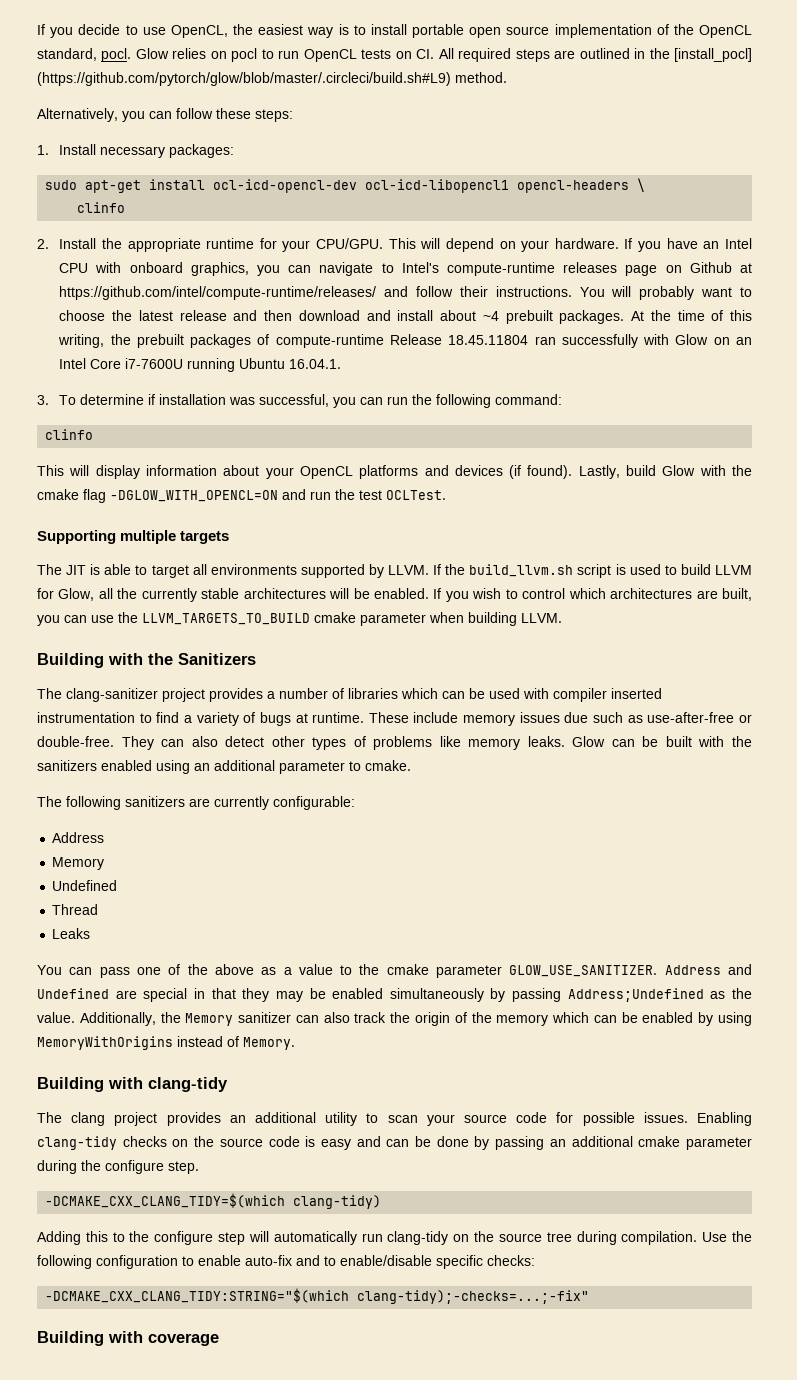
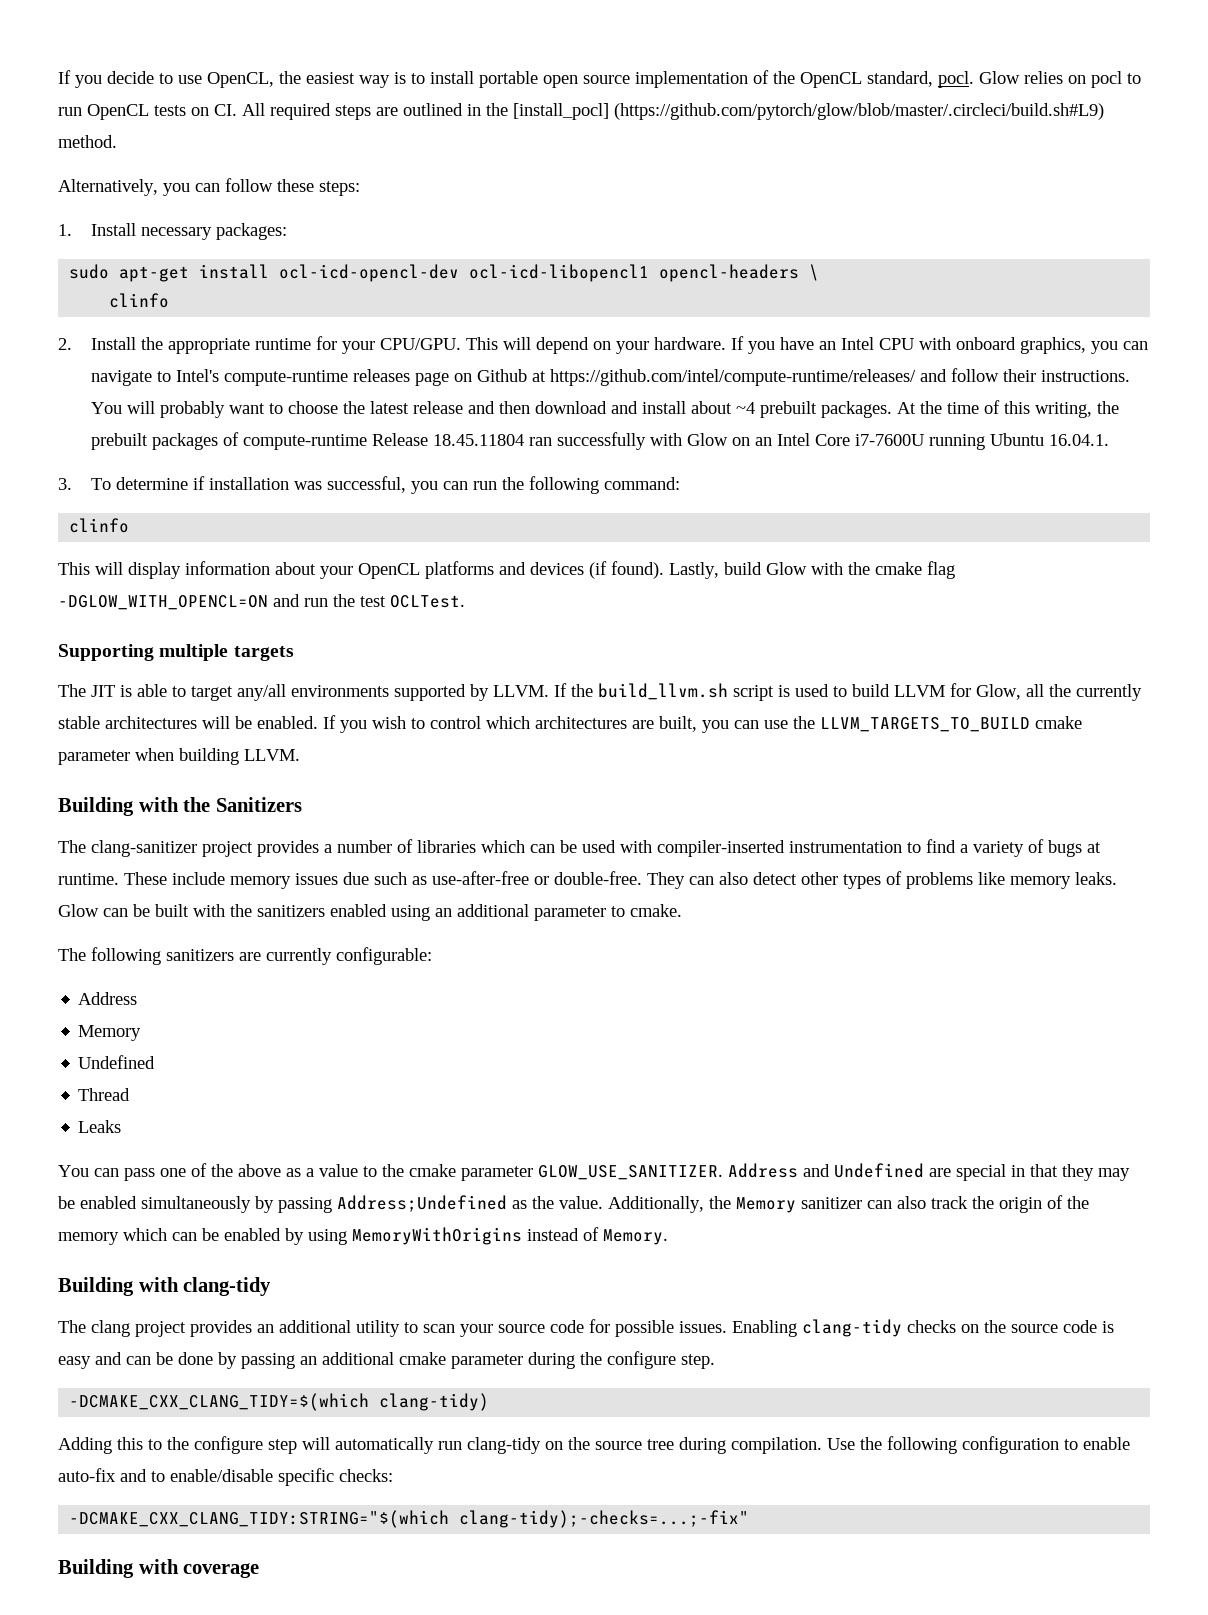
[192,564,207,575] all -> [237,684,286,701] any/all
[553,688,662,702] compiler inserted -> [657,840,785,857] compiler-inserted

